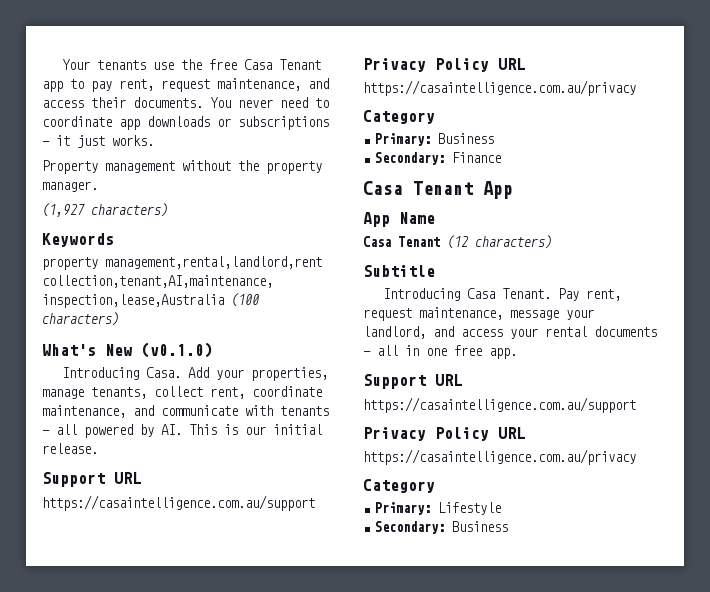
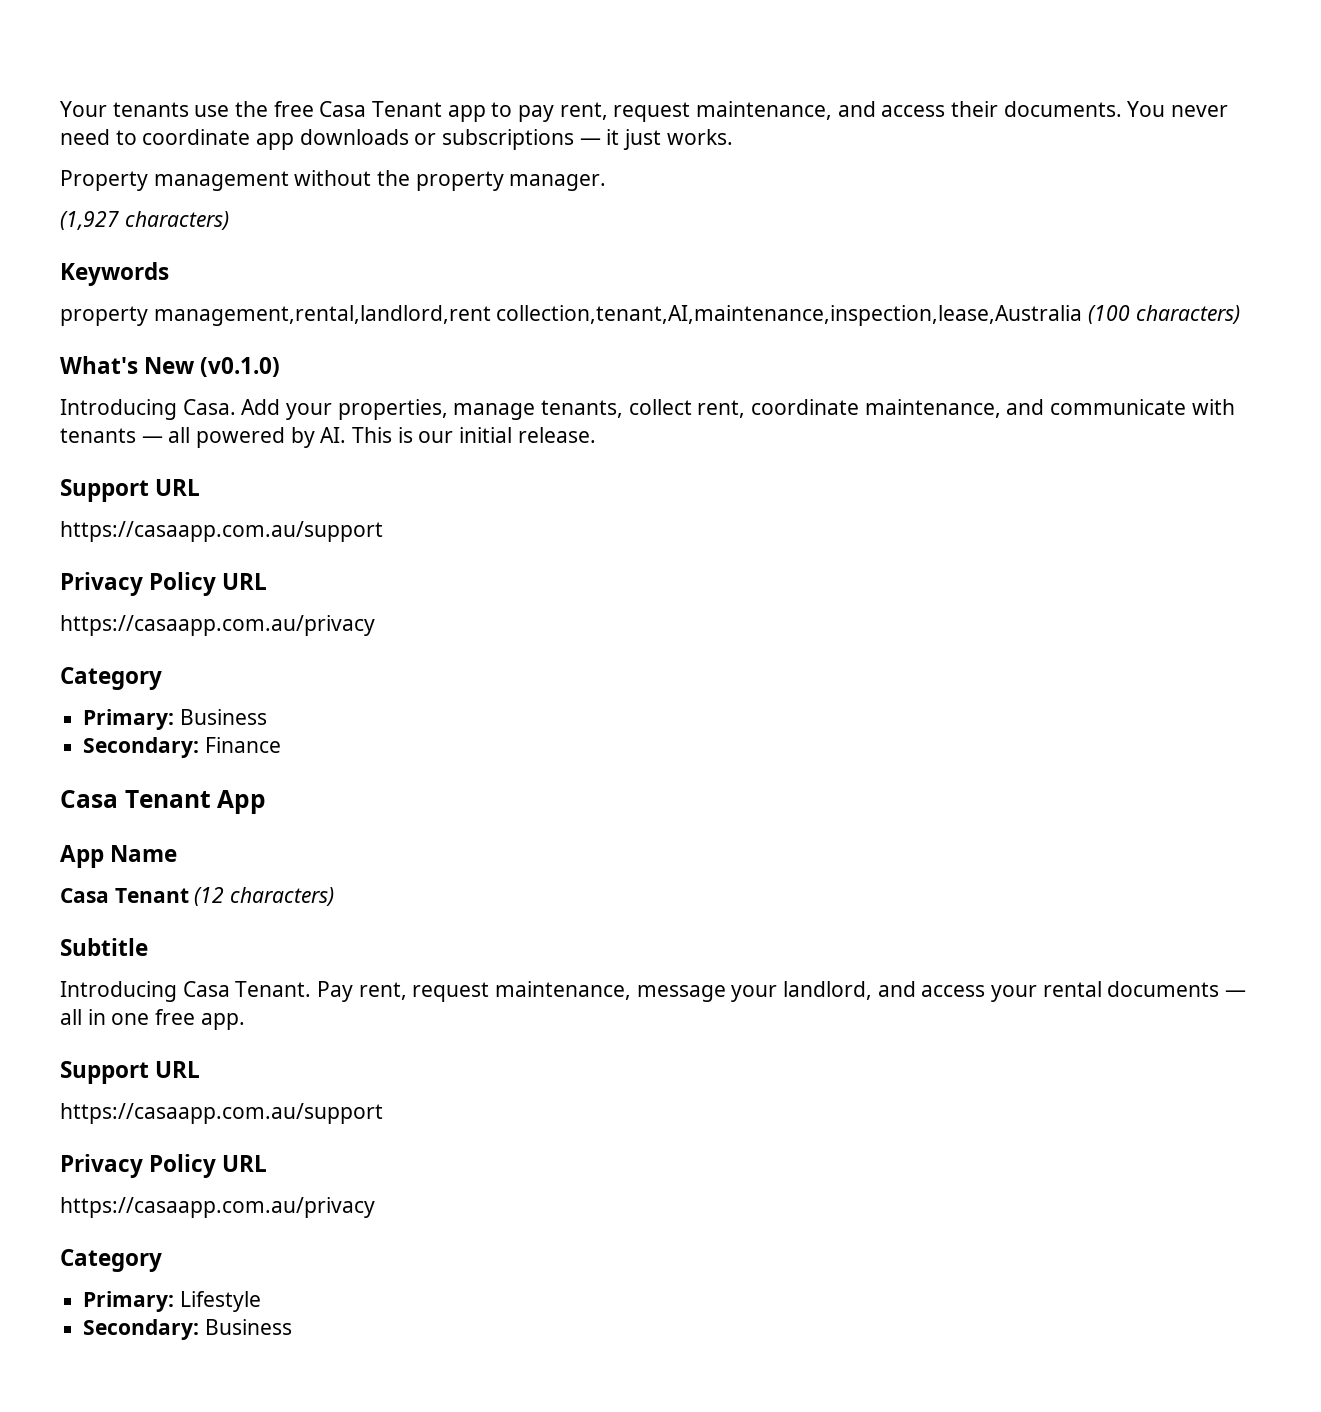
[42,495,315,511] [363,58,525,72] [363,80,636,96] https://casaintelligence.com.au/support // Privacy Policy URL // https://casaintelligence.com.au/privacy -> [60,521,383,542] [60,572,268,596] [60,615,375,636] https://casaapp.com.au/support // Privacy Policy URL // https://casaapp.com.au/privacy
[363,397,636,413] [363,427,525,441] [363,449,636,465] https://casaintelligence.com.au/support // Privacy Policy URL // https://casaintelligence.com.au/privacy -> [60,1103,383,1124] [60,1154,268,1178] [60,1197,375,1218] https://casaapp.com.au/support // Privacy Policy URL // https://casaapp.com.au/privacy

